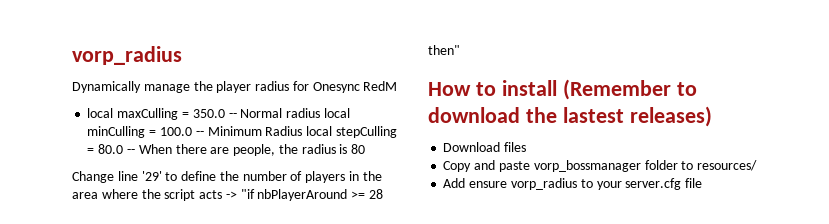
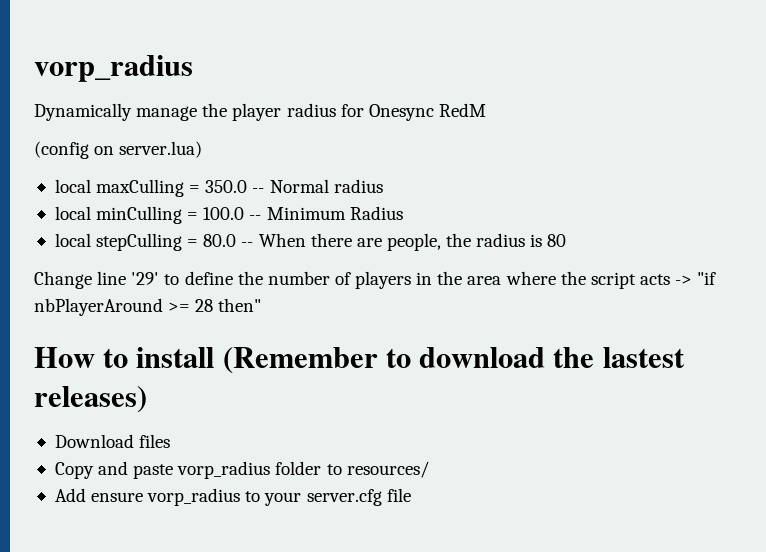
(398, 86) none -> [34,141,203,159] // (config on server.lua)
(321, 113) none -> (383, 186) //
(303, 131) none -> (403, 213) //
[533,160,641,172] vorp_bossmanager -> [177,461,271,479] vorp_radius

